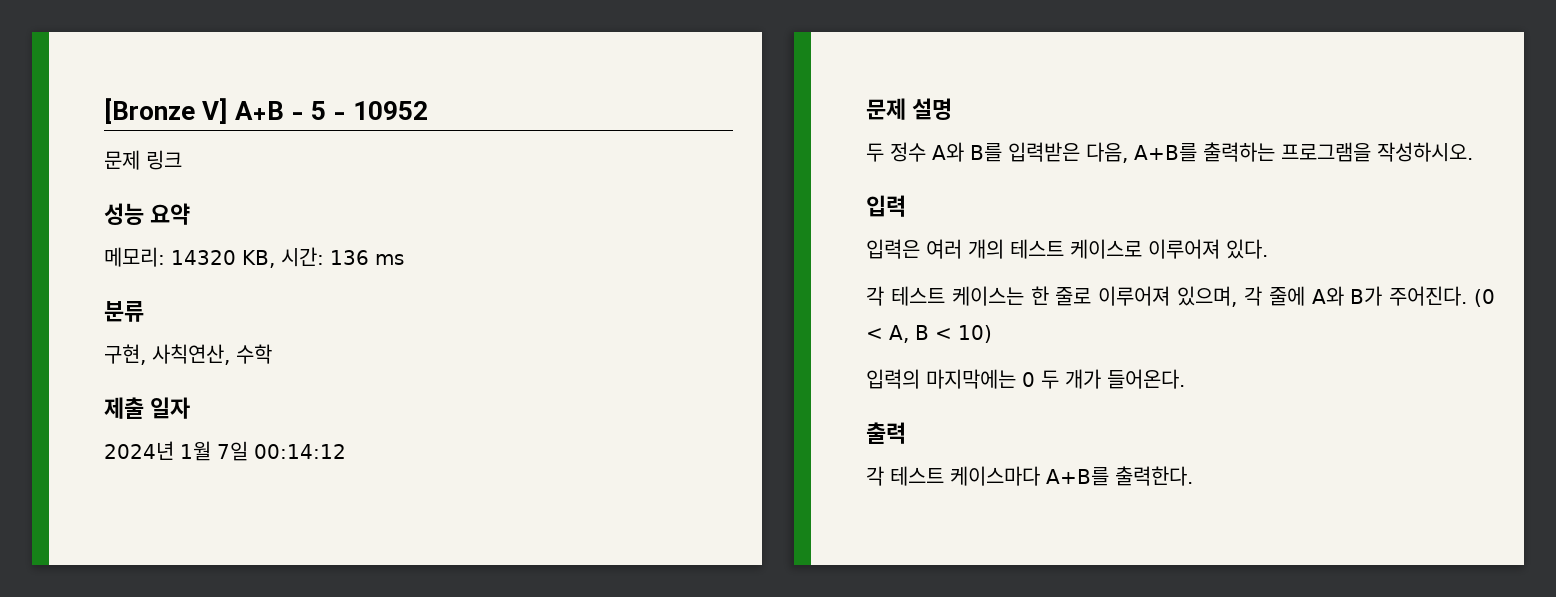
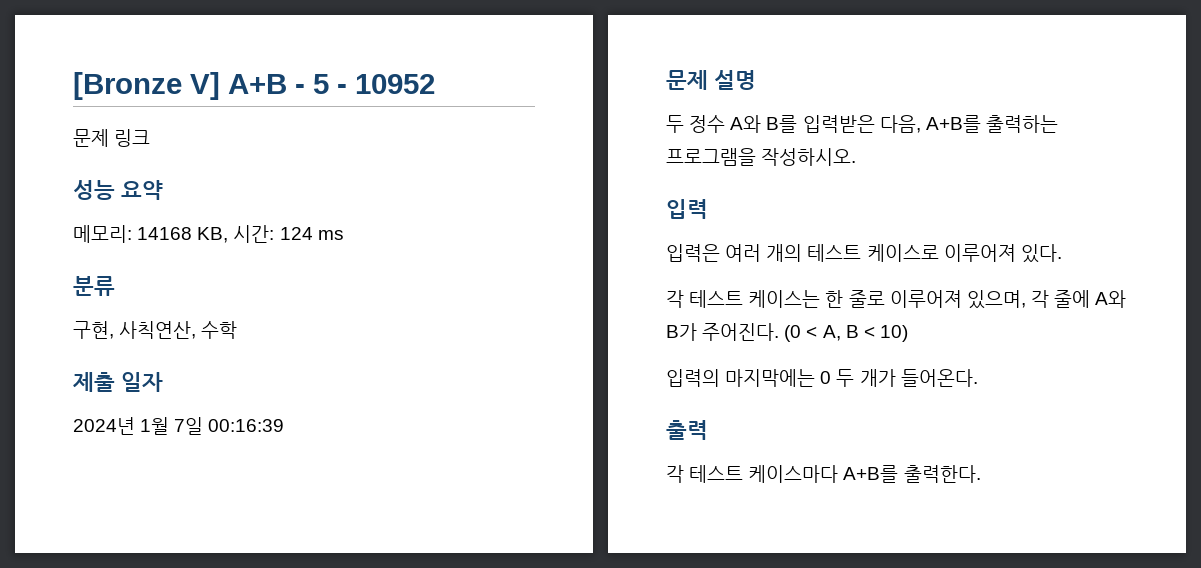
[171,250,236,265] 14320 -> [137,227,193,240] 14168
[330,250,369,265] 136 -> [279,227,313,240] 124
[254,444,346,459] 00:14:12 -> [208,419,285,432] 00:16:39

